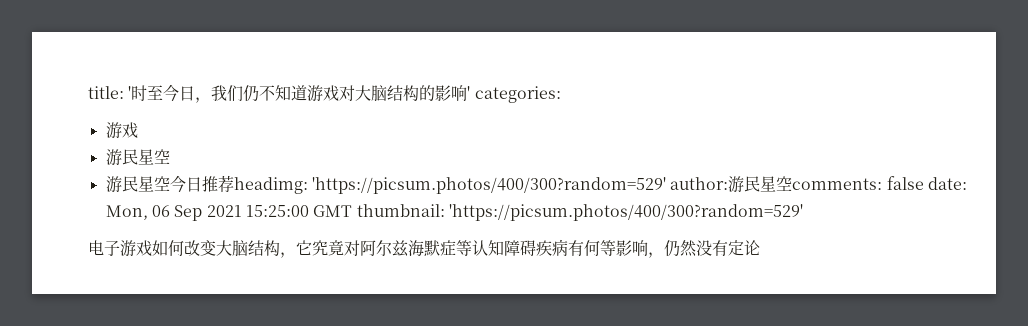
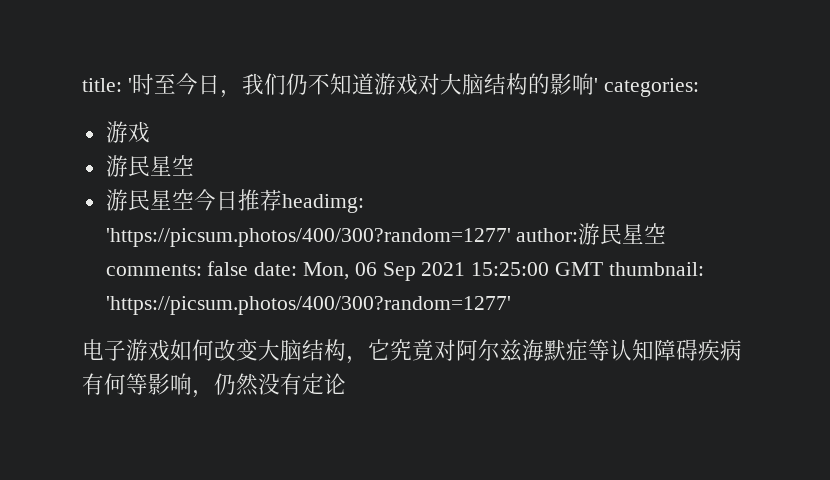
[311,177,666,194] 'https://picsum.photos/400/300?random=529' -> [105,228,511,247] 'https://picsum.photos/400/300?random=1277'
[448,204,803,221] 'https://picsum.photos/400/300?random=529' -> [105,296,511,315] 'https://picsum.photos/400/300?random=1277'

